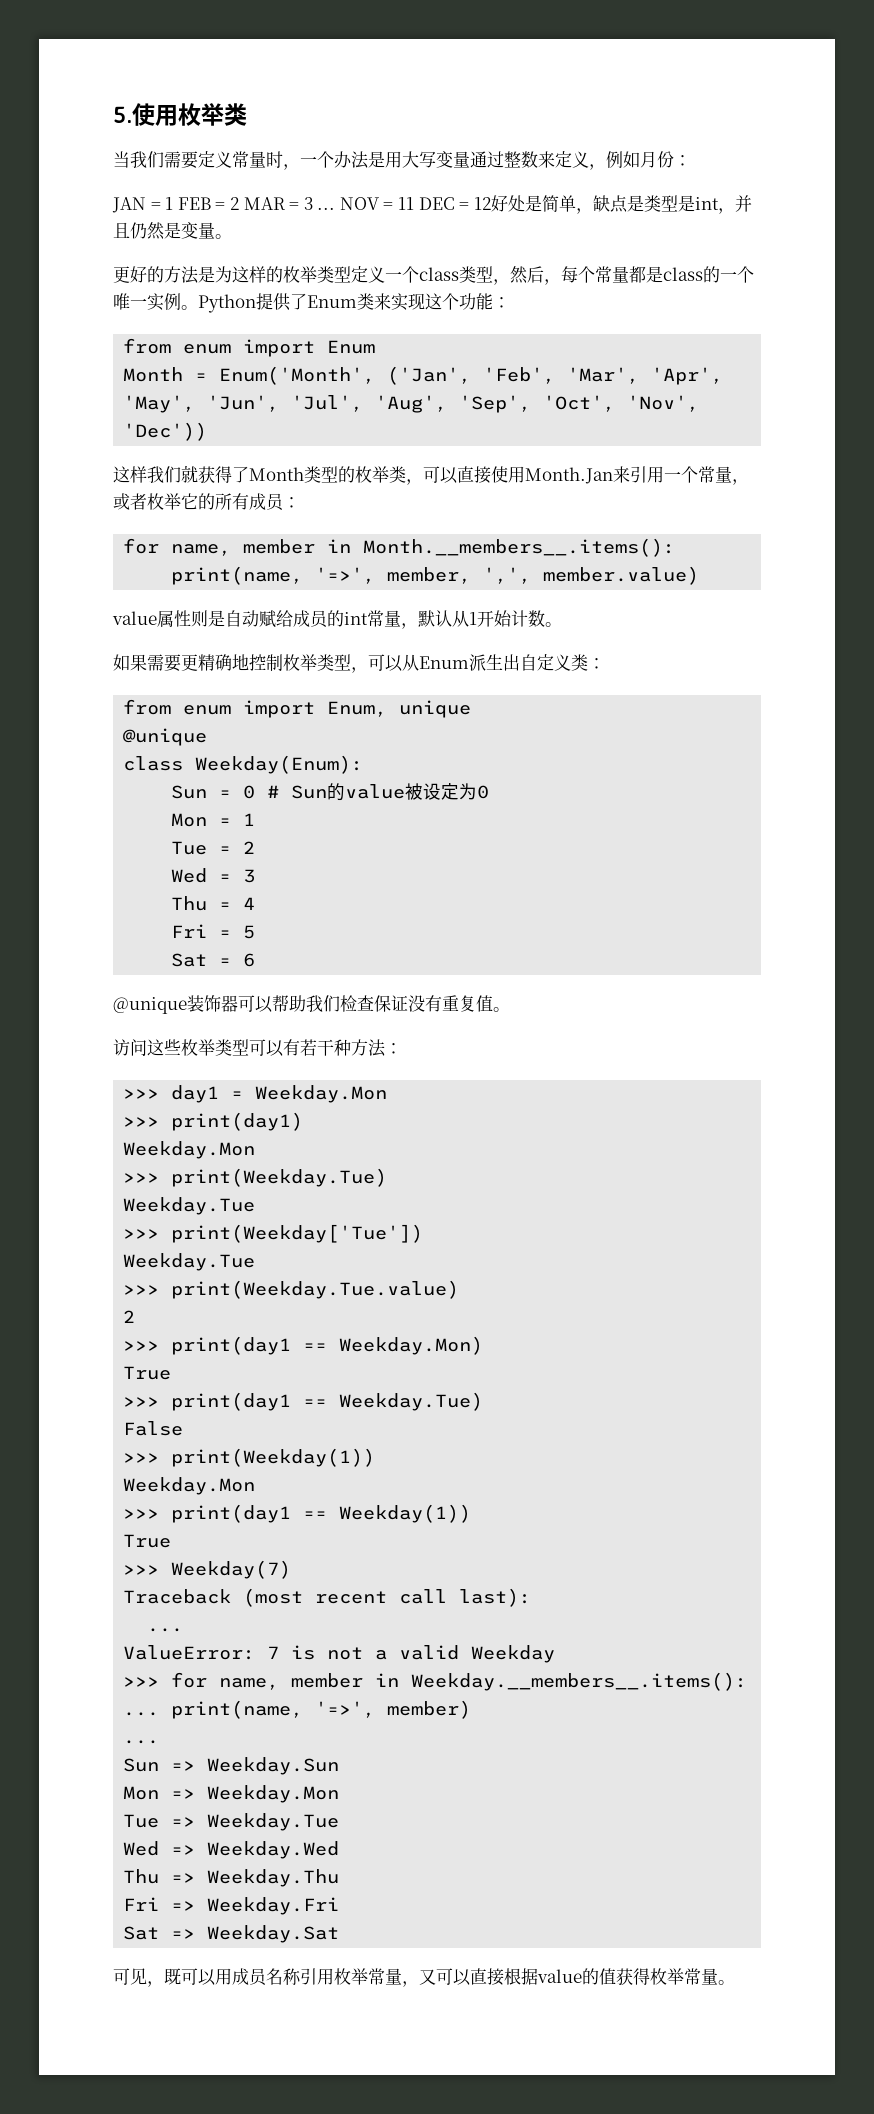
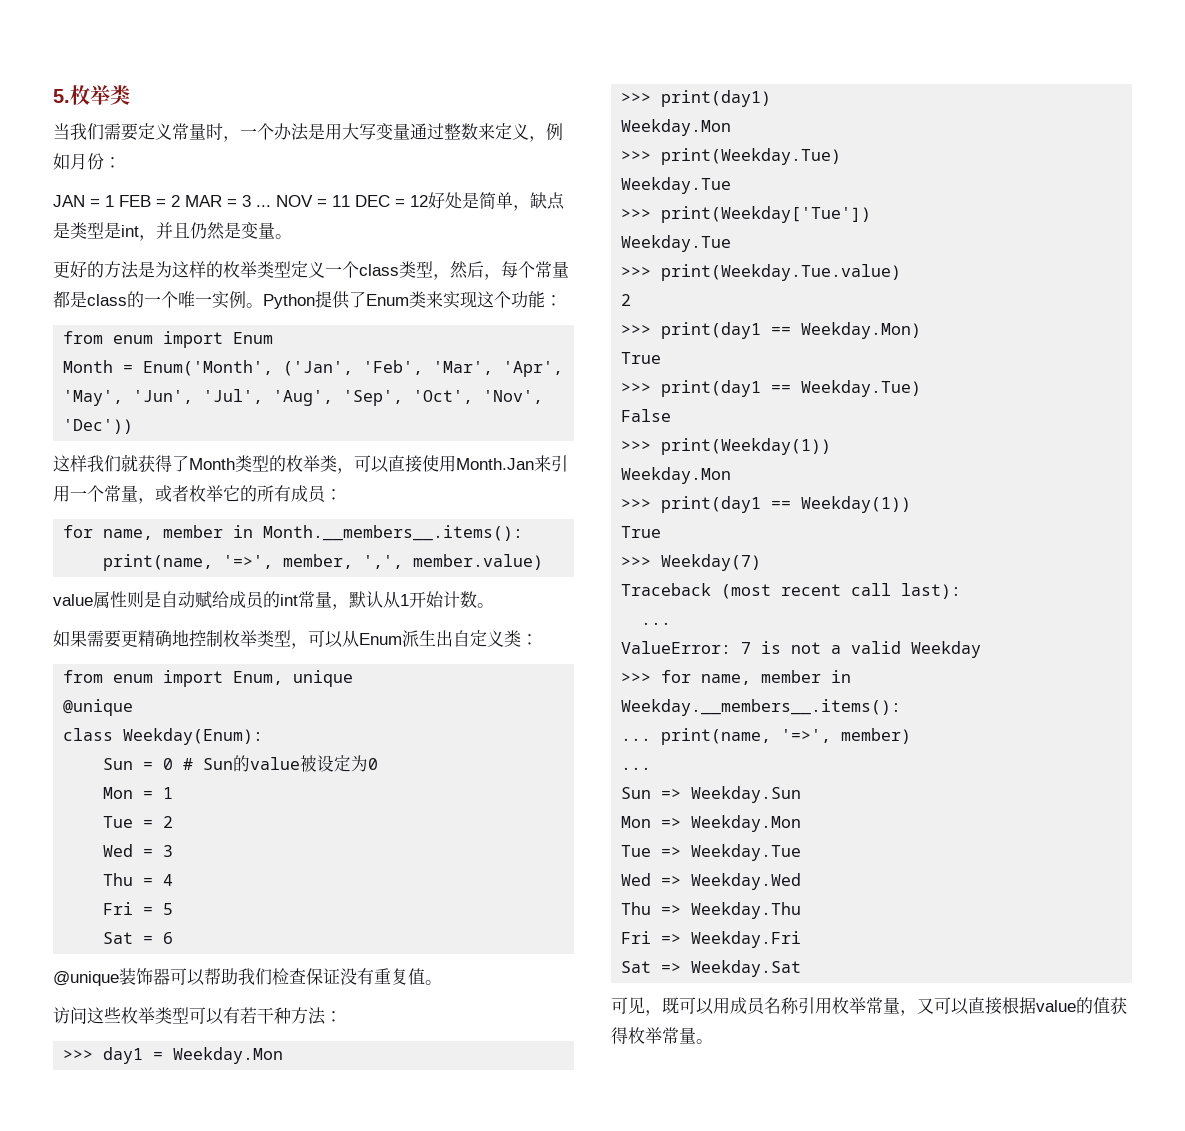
[132,103,178,126] 使用 -> (70, 96) none

